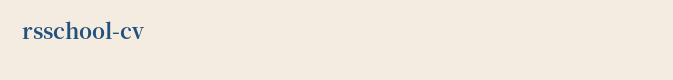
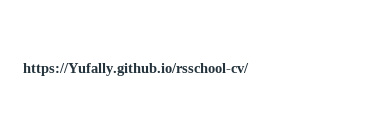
[22,21,144,39] rsschool-cv -> [23,63,249,76] https://Yufally.github.io/rsschool-cv/

